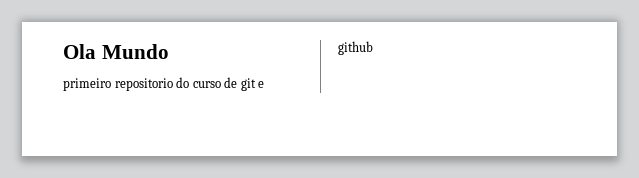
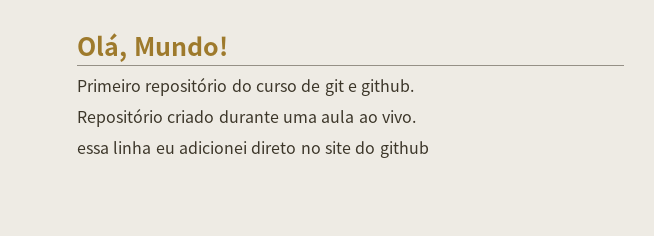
[63,44,169,59] [63,78,173,91] Ola Mundo // primeiro repositorio -> [77,33,228,62] [77,77,228,96] Olá, Mundo! // Primeiro repositório
(265, 84) none -> [361,79,415,96] [77,108,416,127] [77,141,376,154] github. // Repositório criado durante uma aula ao vivo. // essa linha eu adicionei direto no site do

